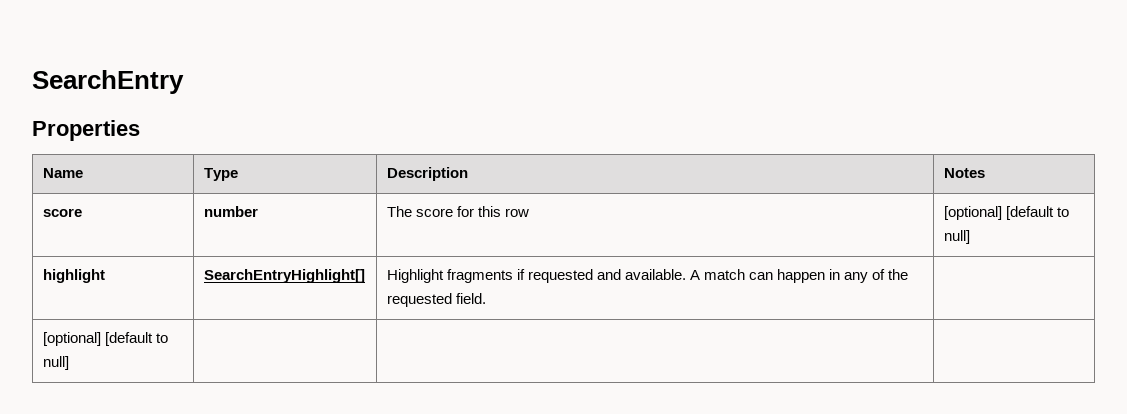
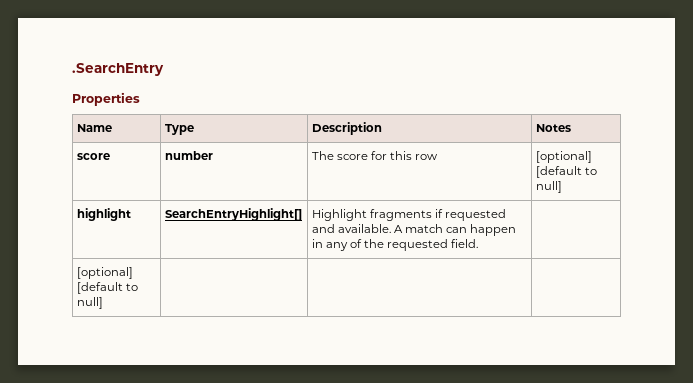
[32,70,184,94] SearchEntry -> [72,63,164,76] .SearchEntry

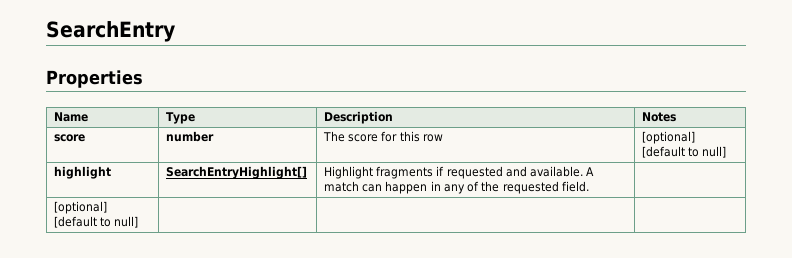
[72,63,164,76] .SearchEntry -> [46,21,175,42] SearchEntry

